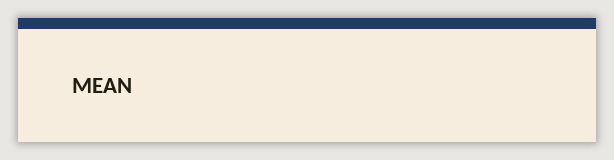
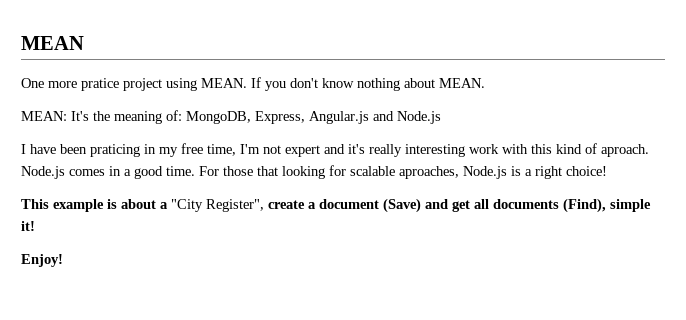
(132, 85) none -> [21,77,485,91] [21,110,441,124] [21,143,649,157] [21,165,607,179] [21,198,651,213] [21,221,35,231] [21,254,63,267] // One more pratice project using MEAN. If you don't know nothing about MEAN. // MEAN: It's the meaning of: MongoDB, Express, Angular.js and Node.js // I have been praticing in my free time, I'm not expert and it's really interesting work with this kind of aproach. Node.js comes in a good time. For those that looking for scalable aproaches, Node.js is a right choice! // This example is about a "City Register", create a document (Save) and get all documents (Find), simple it! // Enjoy!

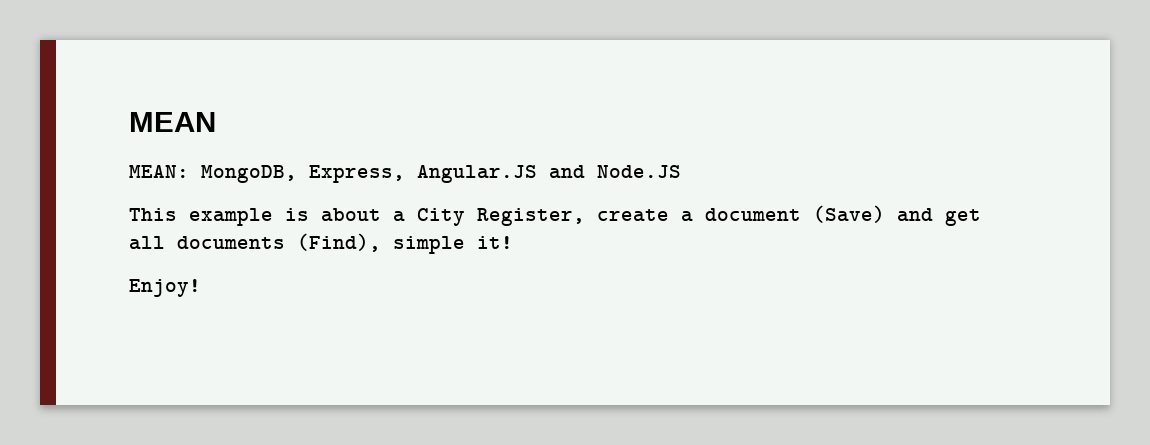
[21,77,485,91] [21,110,441,124] [21,143,649,157] [21,165,607,179] One more pratice project using MEAN. If you don't know nothing about MEAN. // MEAN: It's the meaning of: MongoDB, Express, Angular.js and Node.js // I have been praticing in my free time, I'm not expert and it's really interesting work with this kind of aproach. Node.js comes in a good time. For those that looking for scalable aproaches, Node.js is a right choice! -> [129,165,681,183] MEAN: MongoDB, Express, Angular.JS and Node.JS
[171,199,264,212] "City Register", -> [417,208,585,226] City Register,

